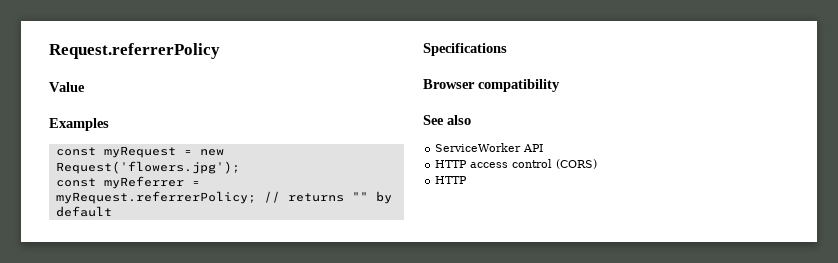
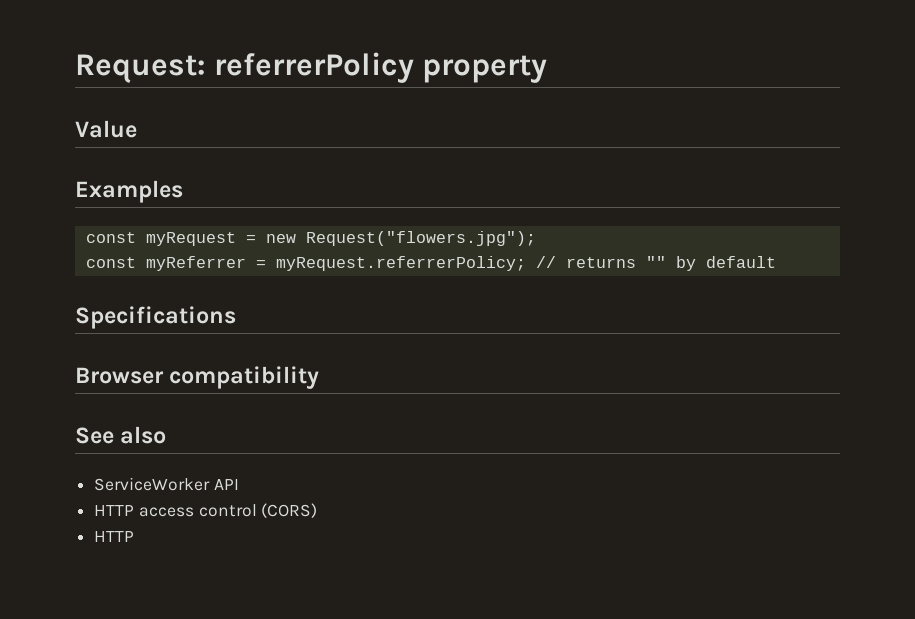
[49,43,220,59] Request.referrerPolicy -> [75,52,548,83] Request: referrerPolicy property
[55,161,240,174] Request('flowers.jpg'); -> [305,231,536,246] Request("flowers.jpg");

